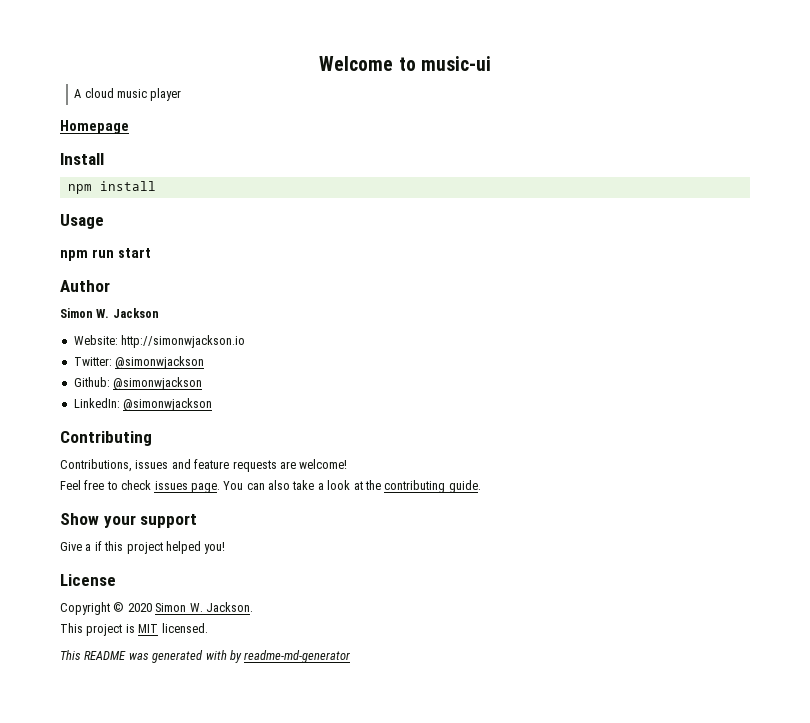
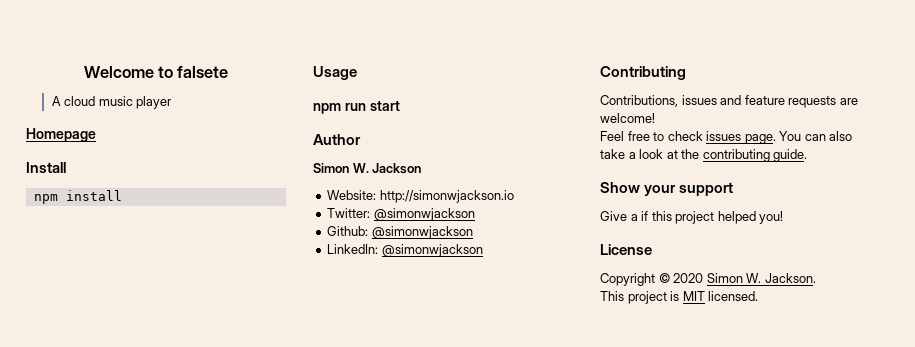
[420,56,491,71] music-ui -> [177,66,229,78] falsete
[60,650,351,663] // This README was generated with by readme-md-generator -> (759, 296) none

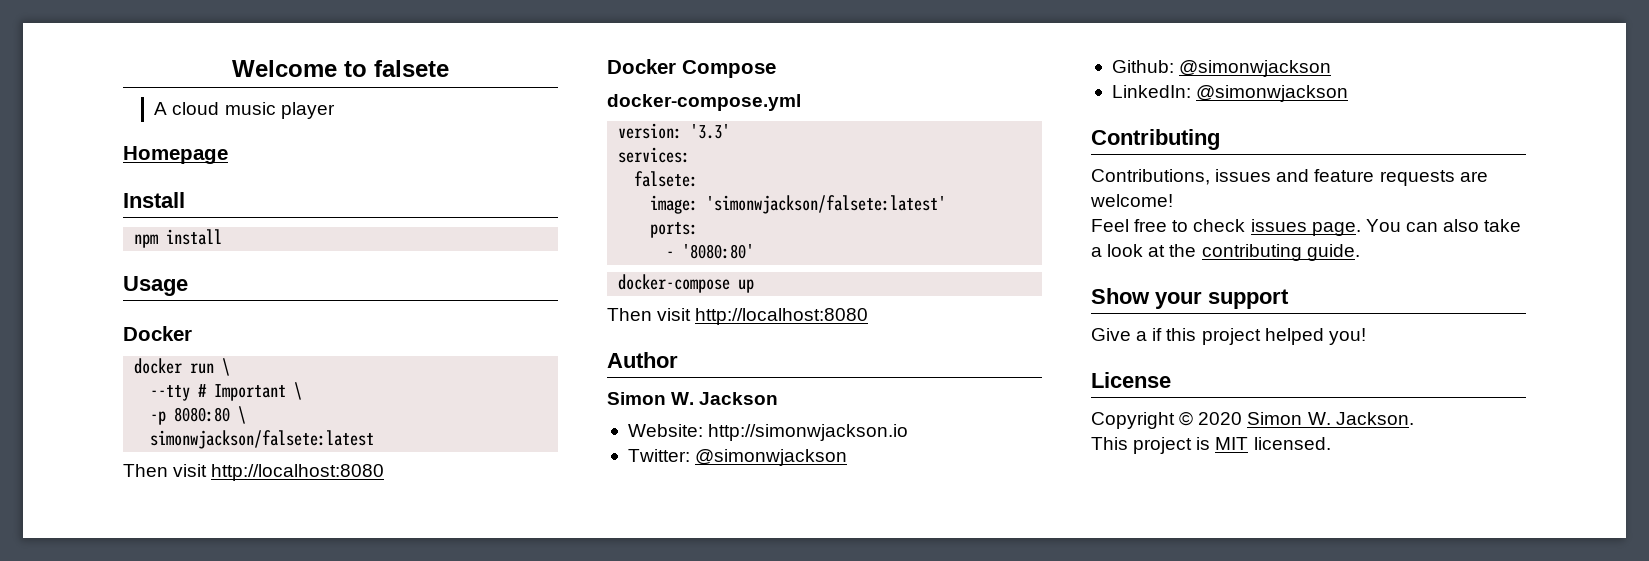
[313,101,400,114] npm run start -> [123,326,192,341] [134,358,231,376] [150,382,303,401] [150,406,247,425] [150,430,375,449] [123,464,385,481] [607,59,776,78] [607,94,801,111] [618,123,731,139] [618,147,691,163] [634,171,699,187] [650,195,947,214] [650,222,699,238] [666,244,755,259] [618,274,755,293] [607,308,869,325] Docker // docker run \ // --tty # Important \ // -p 8080:80 \ // simonwjackson/falsete:latest // Then visit http://localhost:8080 // Docker Compose // docker-compose.yml // version: '3.3' // services: // falsete: // image: 'simonwjackson/falsete:latest' // ports: // - '8080:80' // docker-compose up // Then visit http://localhost:8080

